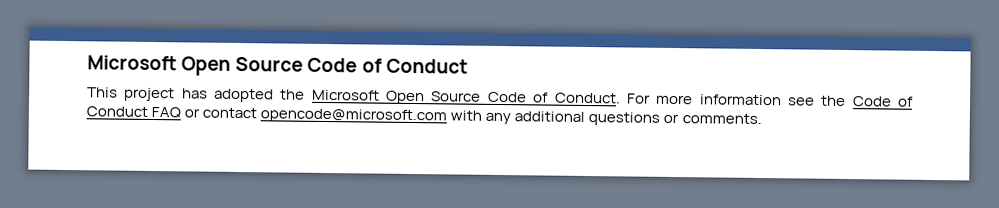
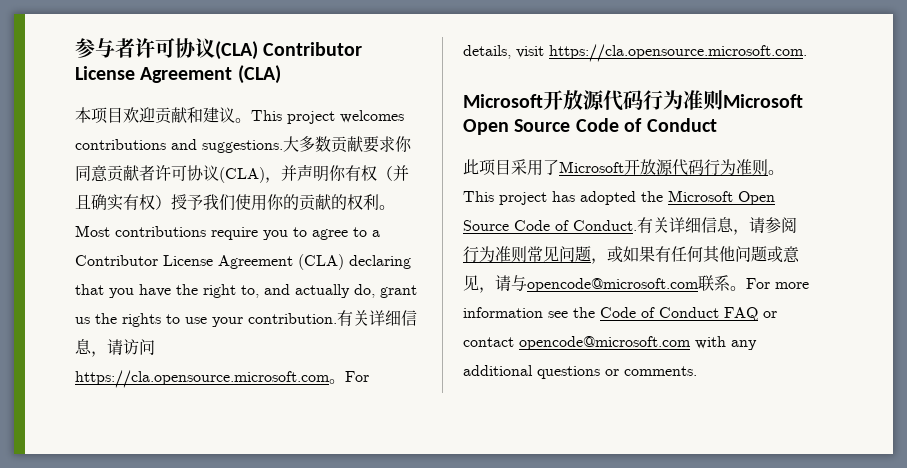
(87, 63) none -> [75,38,363,60] [75,65,281,84] [75,107,404,124] [75,136,412,153] [75,164,409,183] [75,194,395,211] [75,225,380,240] [75,254,411,270] [75,284,417,298] [75,310,417,327] [75,339,155,357] [75,370,369,388] [463,44,807,62] [463,90,723,111] 参与者许可协议(CLA) Contributor License Agreement (CLA) // 本项目欢迎贡献和建议。This project welcomes contributions and suggestions.大多数贡献要求你同意贡献者许可协议(CLA)，并声明你有权（并且确实有权）授予我们使用你的贡献的权利。Most contributions require you to agree to a Contributor License Agreement (CLA) declaring that you have the right to, and actually do, grant us the rights to use your contribution.有关详细信息，请访问https://cla.opensource.microsoft.com。For details, visit https://cla.opensource.microsoft.com. // Microsoft开放源代码行为准则
(468, 66) none -> [463,159,784,176] 此项目采用了Microsoft开放源代码行为准则。
(621, 98) none -> [637,217,797,235] [463,246,800,264] [463,275,746,293] 有关详细信息，请参阅行为准则常见问题，或如果有任何其他问题或意见，请与opencode@microsoft.com联系。

